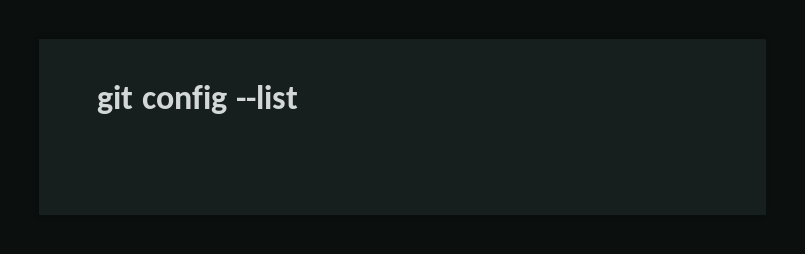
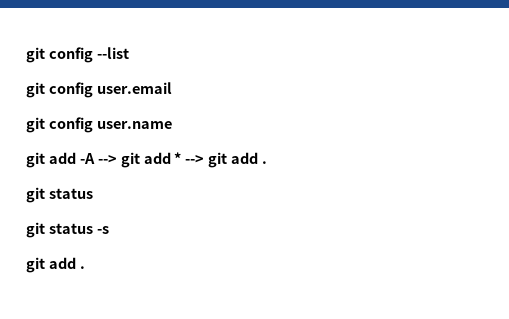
(299, 97) none -> [26,82,172,98] [26,117,172,133] [26,152,268,168] [26,187,93,203] [26,222,109,238] [26,257,85,273] // git config user.email // git config user.name // git add -A --> git add * --> git add . // git status // git status -s // git add .

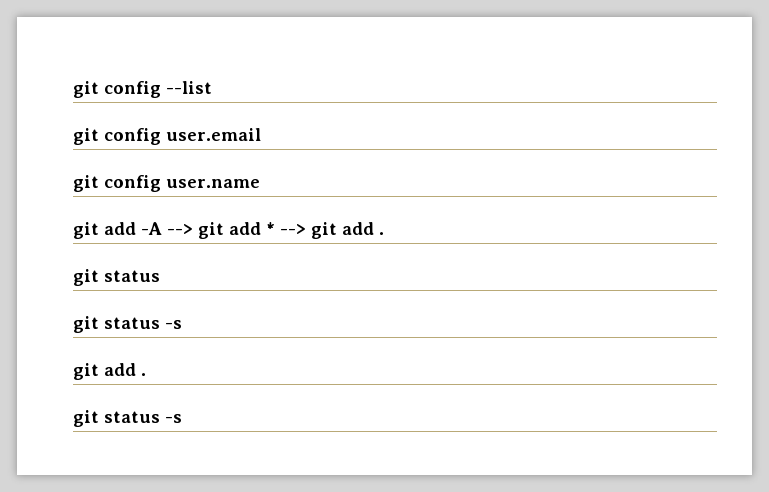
(85, 267) none -> [73,410,182,427] // git status -s

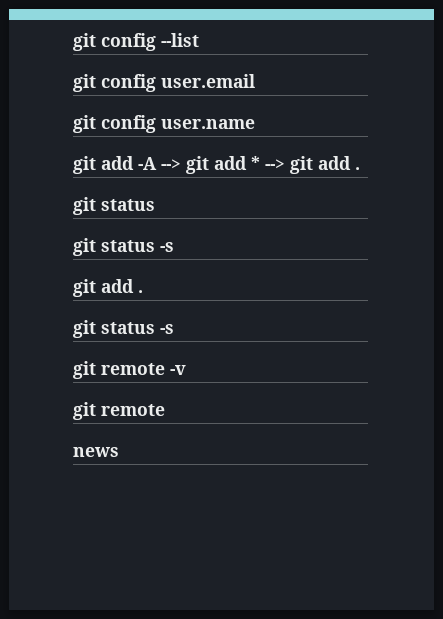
(182, 418) none -> [73,361,186,379] [73,402,165,420] [73,447,119,457] // git remote -v // git remote // news

